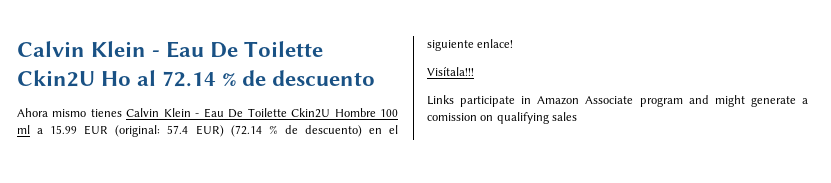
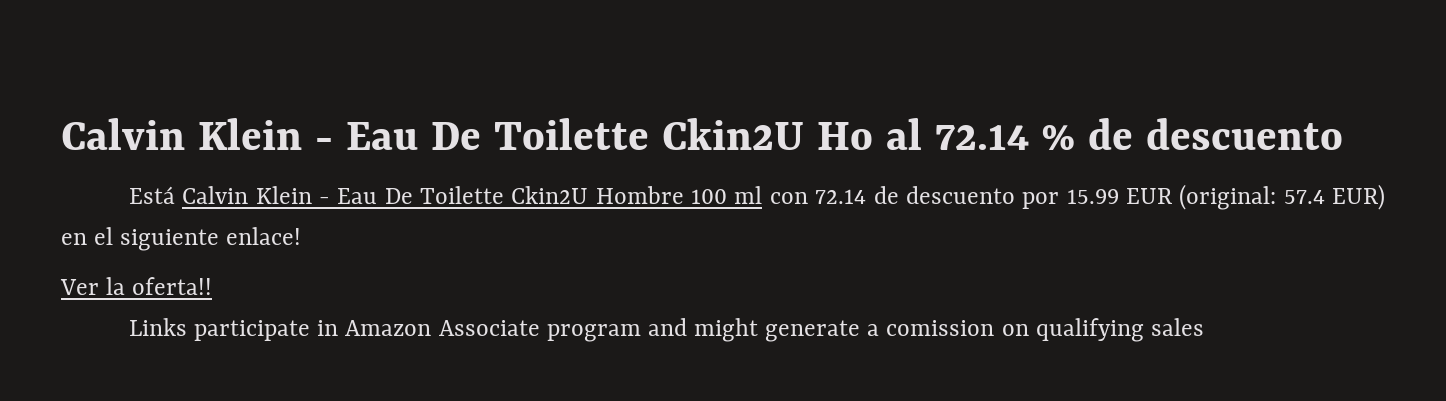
[17,108,122,117] Ahora mismo tienes -> [128,186,175,204] Está
[37,128,44,134] a -> [769,186,1060,209] con 72.14 de descuento por
[230,125,362,137] (72.14 % de descuento) -> (1385, 197) none
[427,67,474,76] Visítala!!! -> [60,277,213,295] Ver la oferta!!

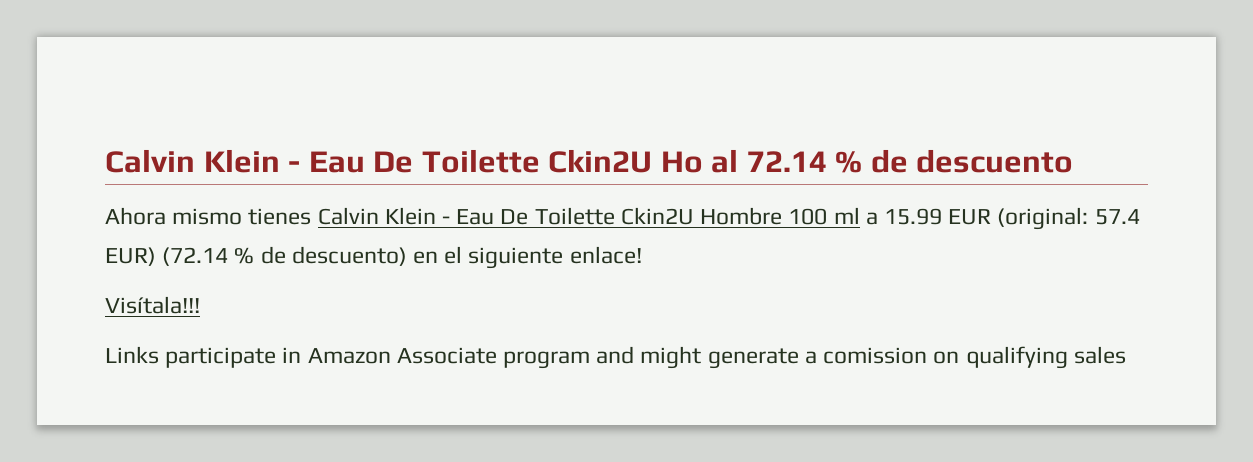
[128,186,175,204] Está -> [105,207,312,225] Ahora mismo tienes
[769,186,1060,209] con 72.14 de descuento por -> [865,212,878,225] a
(1385, 197) none -> [162,246,407,266] (72.14 % de descuento)
[60,277,213,295] Ver la oferta!! -> [105,296,200,314] Visítala!!!

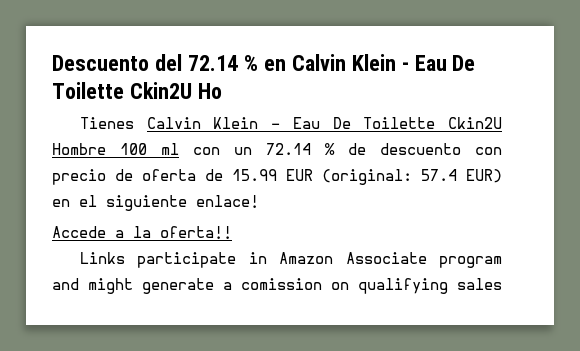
(105, 161) none -> [52,54,286,71] Descuento del 72.14 % en
[711,149,1074,173] [105,207,312,225] al 72.14 % de descuento // Ahora mismo tienes -> [79,117,134,129] // Tienes
[865,212,878,225] a -> [193,143,502,155] [52,169,223,185] con un 72.14 % de descuento con precio de oferta de
[162,246,407,266] (72.14 % de descuento) -> (502, 176) none
[105,296,200,314] Visítala!!! -> [52,226,232,239] Accede a la oferta!!

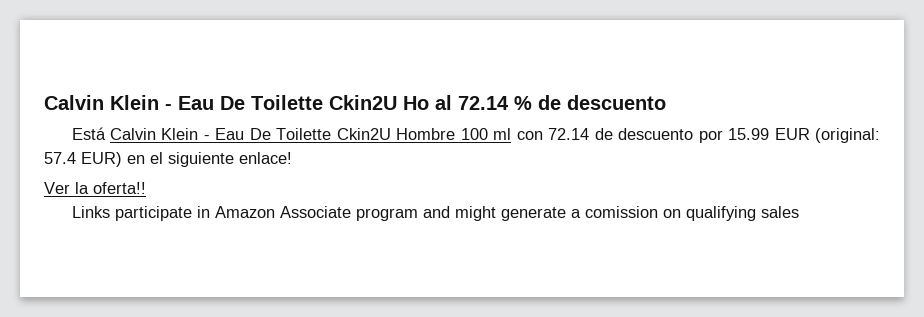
[52,54,286,71] Descuento del 72.14 % en -> (44, 102) none
[79,117,134,129] // Tienes -> [435,95,666,110] [71,127,106,140] al 72.14 % de descuento // Está
[234,143,502,155] [52,169,223,185] un 72.14 % de descuento con precio de oferta de -> [548,128,723,143] 72.14 de descuento por
[52,226,124,238] Accede a -> [44,182,70,194] Ver

